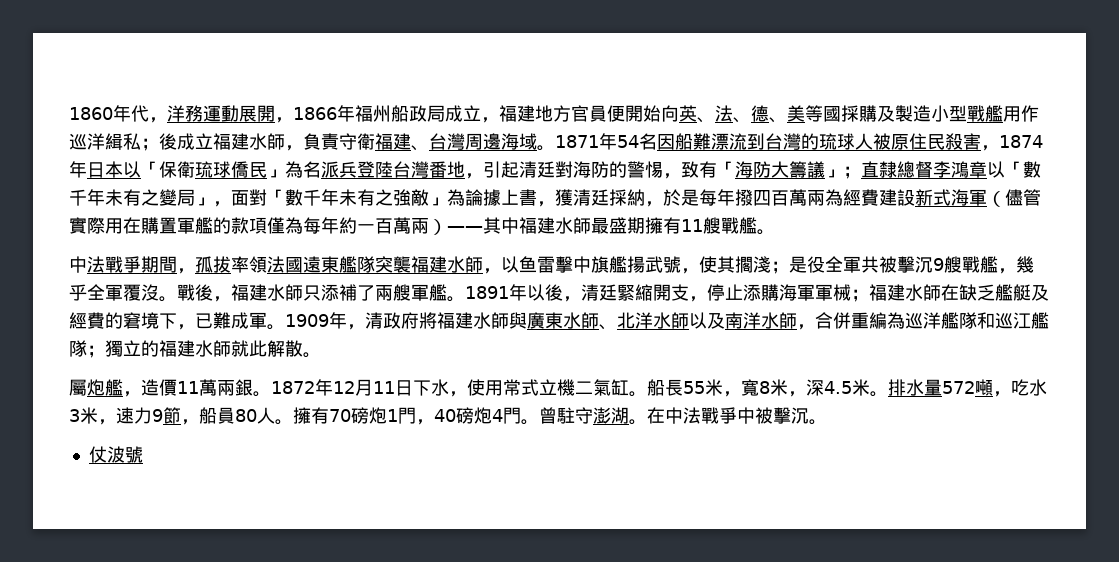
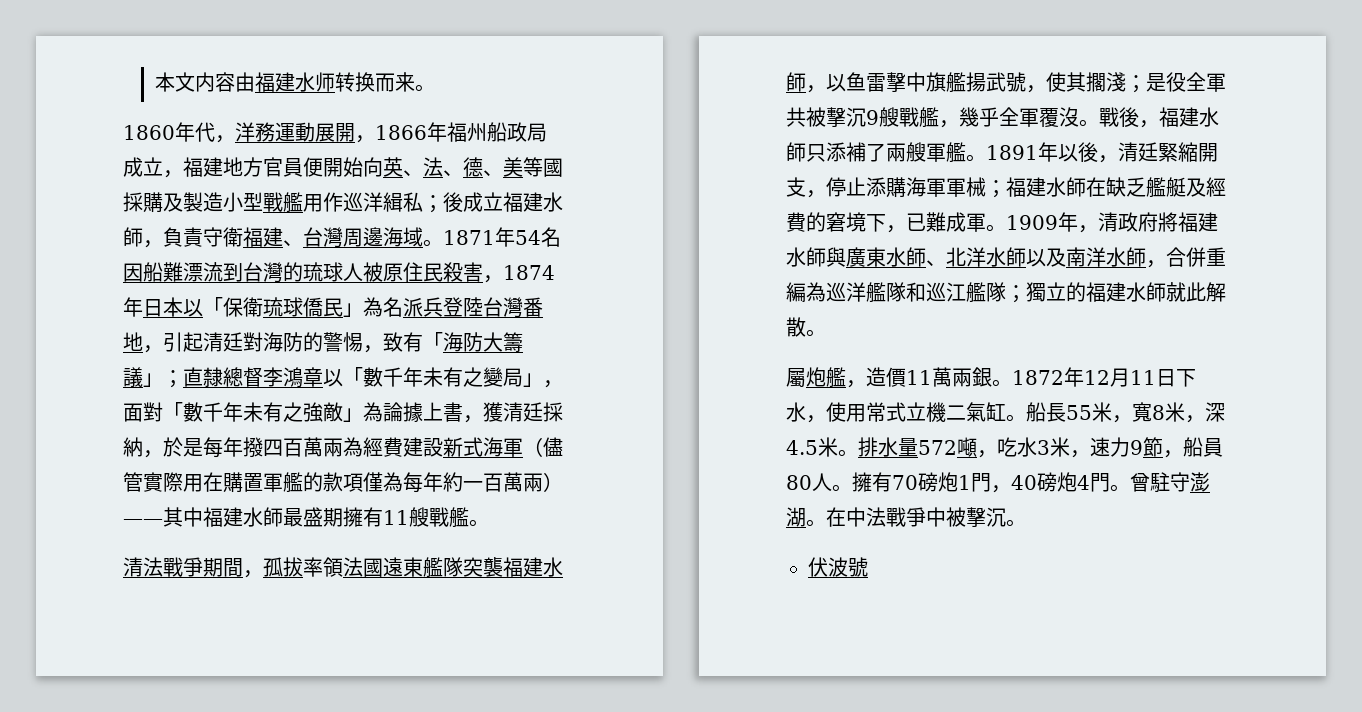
(69, 113) none -> [155,72,436,92] 本文内容由福建水师转换而来。 //
[69,256,87,273] 中 -> [123,557,143,577] 清
[88,446,107,463] 仗 -> [808,557,828,577] 伏

